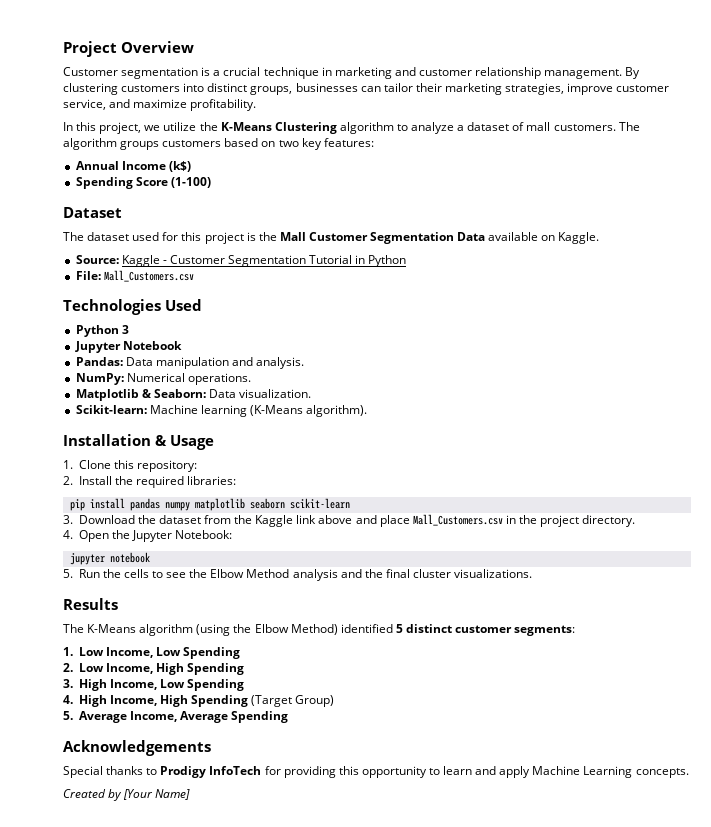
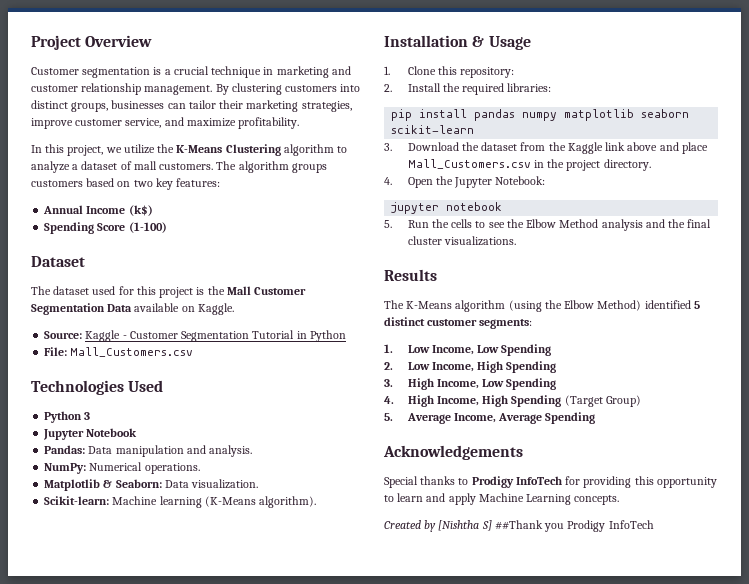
[123,789,191,800] [Your Name] -> [438,520,654,532] [Nishtha S] ##Thank you Prodigy InfoTech

